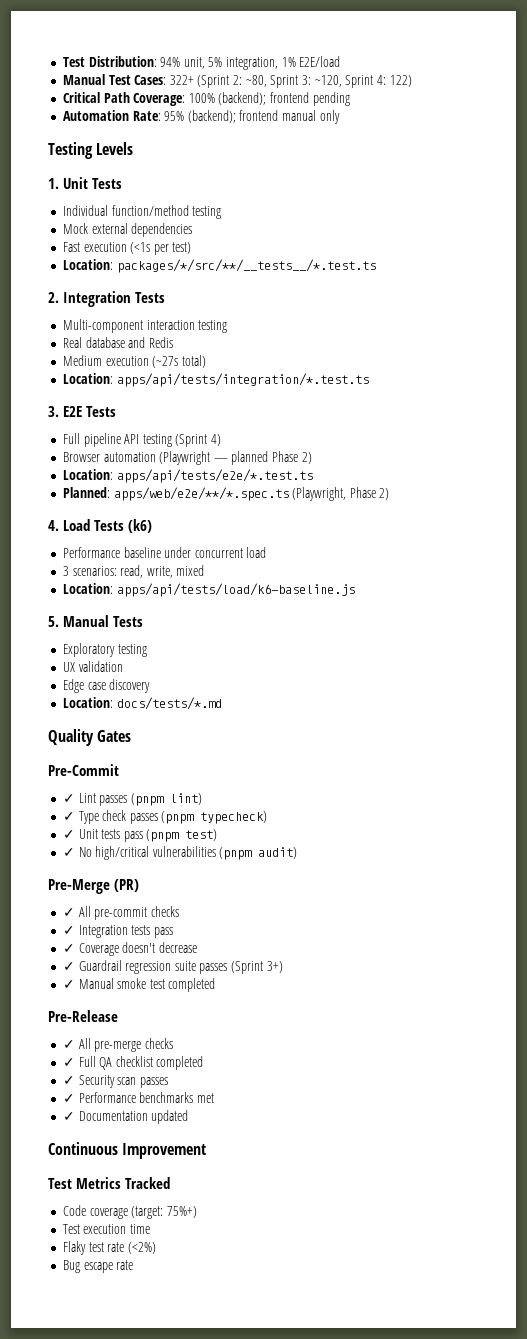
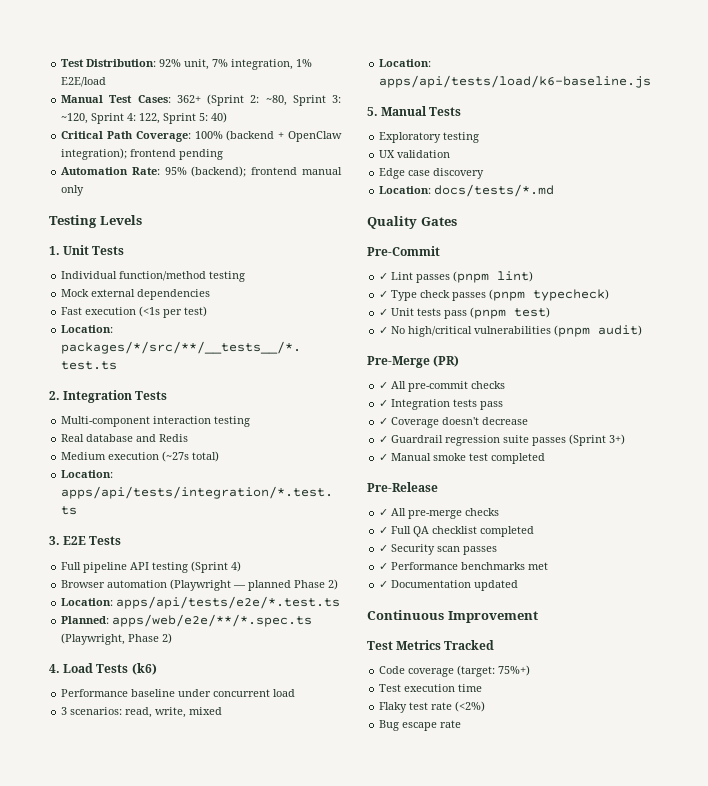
[160,57,223,69] 94% unit, 5% -> [159,59,229,70] 92% unit, 7%
[169,75,194,85] 322+ -> [176,95,201,103] 362+
[389,75,412,87] 122) -> [139,112,228,124] 122, Sprint 5: 40)
[218,92,267,105] (backend); -> [226,130,342,142] [61,148,128,160] (backend + OpenClaw integration);

